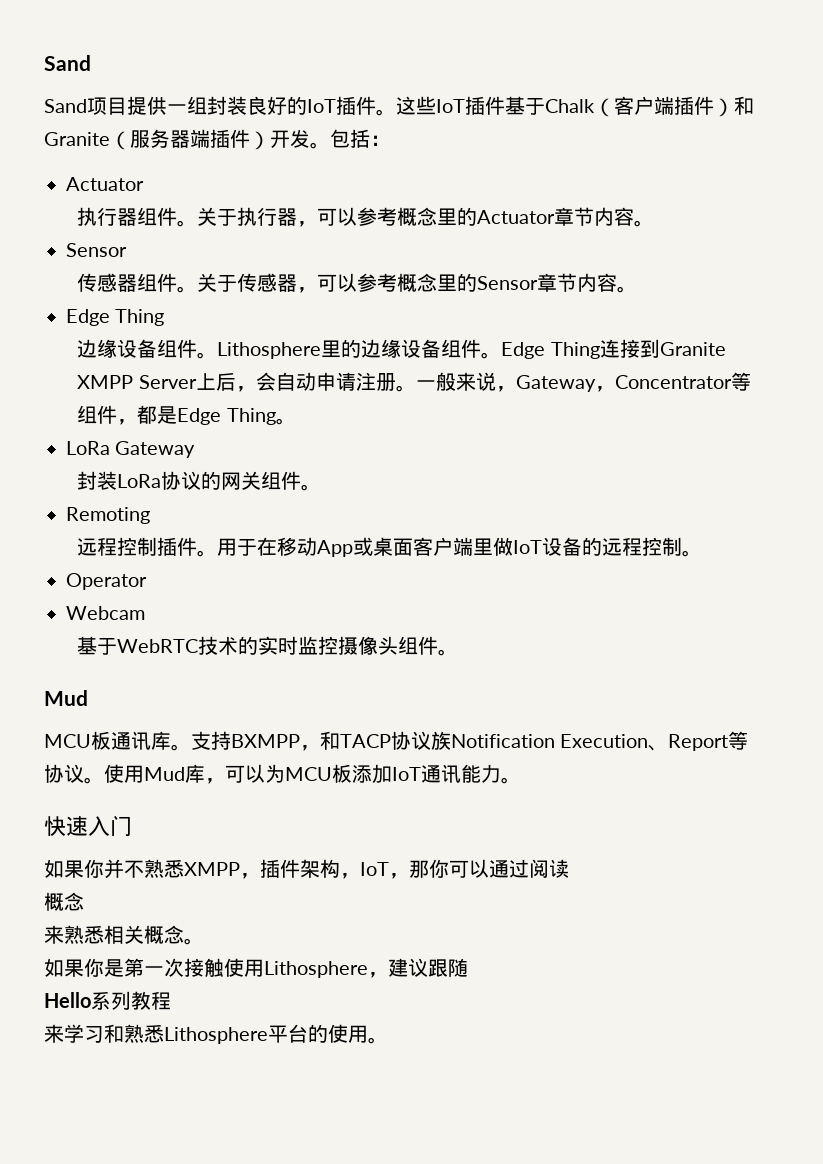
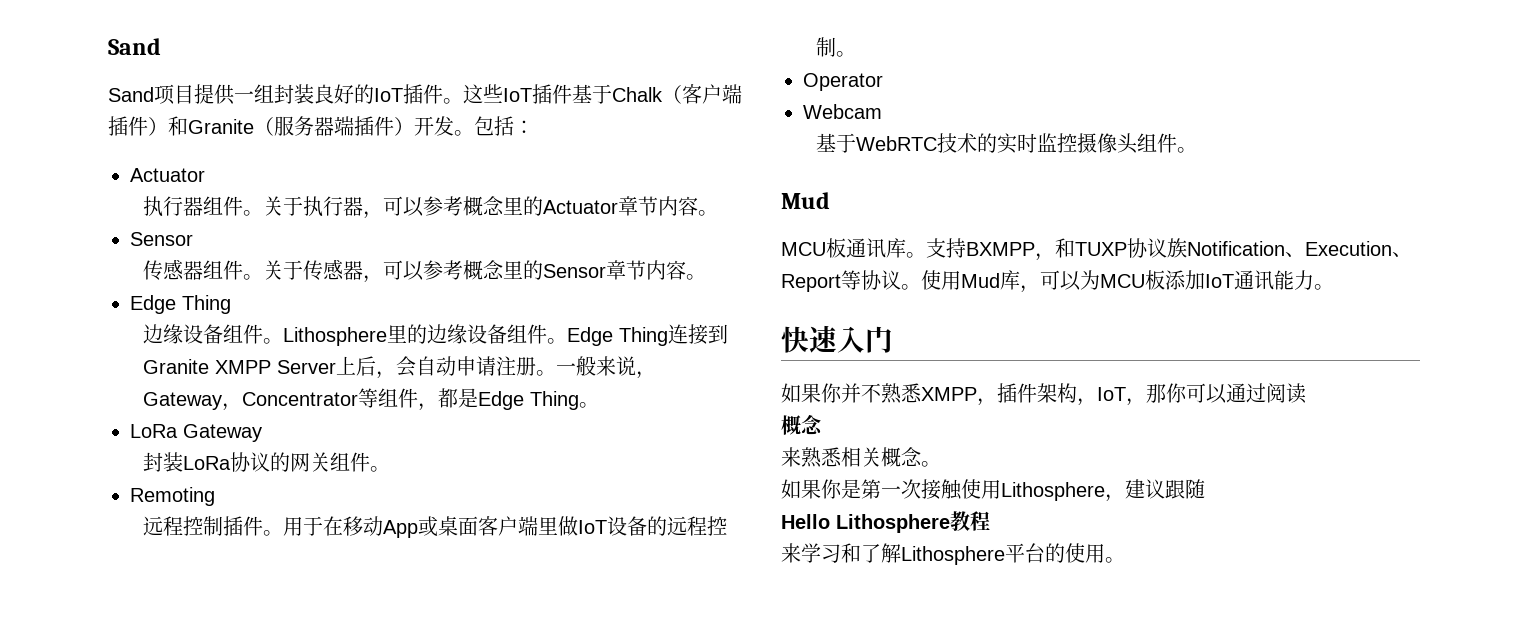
[340,734,391,748] TACP -> [1075,242,1127,256] TUXP
(555, 741) none -> [1285,252,1305,257] 、
[91,991,131,1010] 系列 -> [836,514,950,533] Lithosphere
[124,1024,164,1043] 熟悉 -> [861,543,901,563] 了解

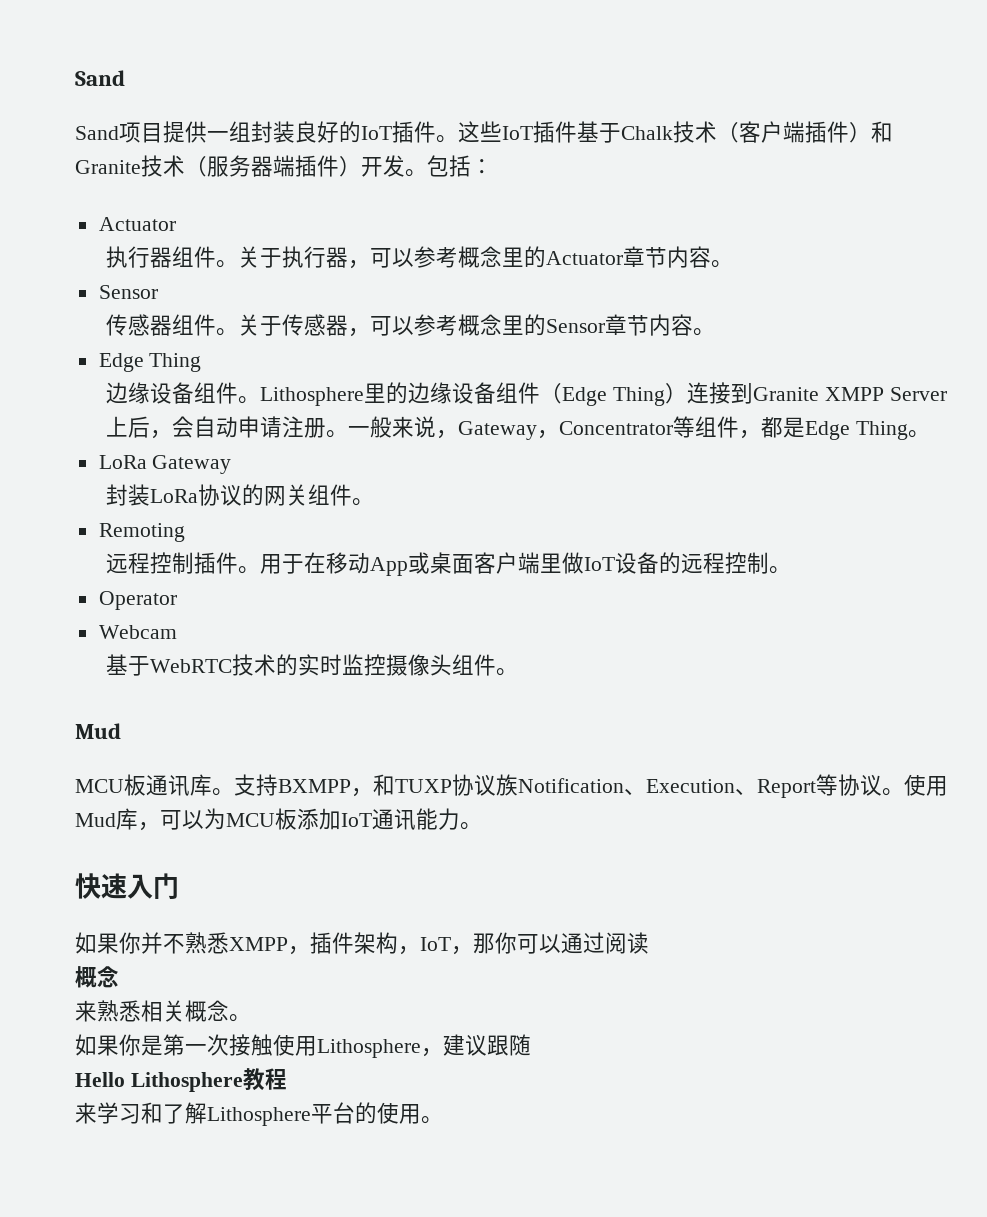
(663, 94) none -> [673,121,717,143] 技术
(254, 126) none -> [141,155,185,177] 技术
[547,327,669,346] 。Edge Thing -> [540,383,688,406] （Edge Thing）

